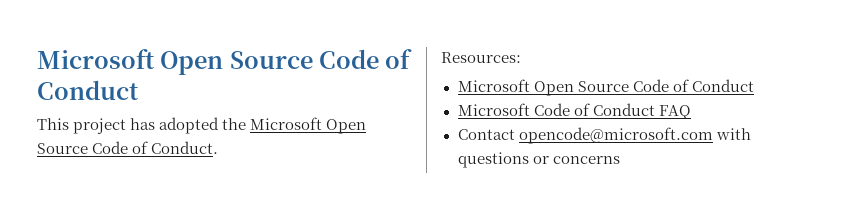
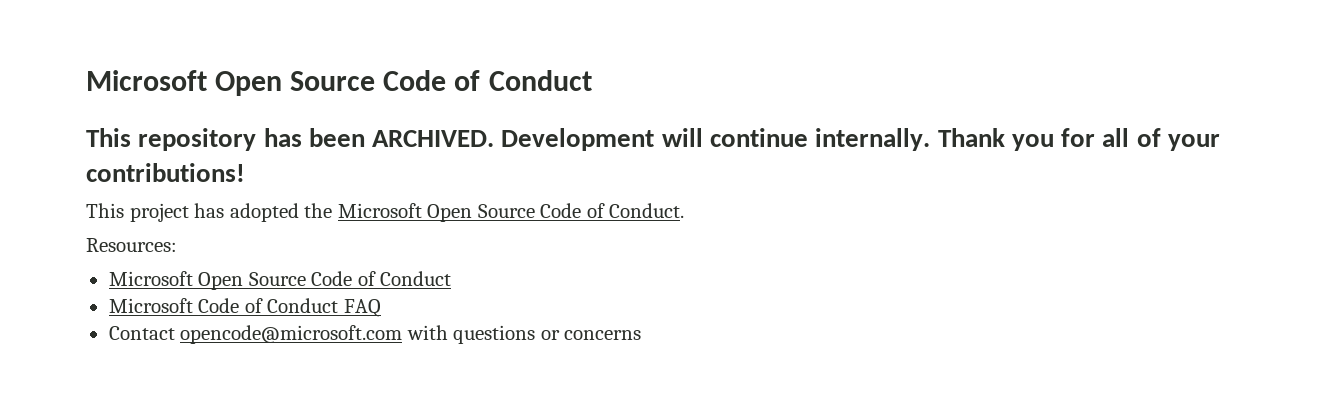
[37,49,413,75] [37,80,139,100] Microsoft Open Source Code of Conduct -> [86,70,592,96] [86,128,1221,151] [86,163,245,182] Microsoft Open Source Code of Conduct // This repository has been ARCHIVED. Development will continue internally. Thank you for all of your contributions!

